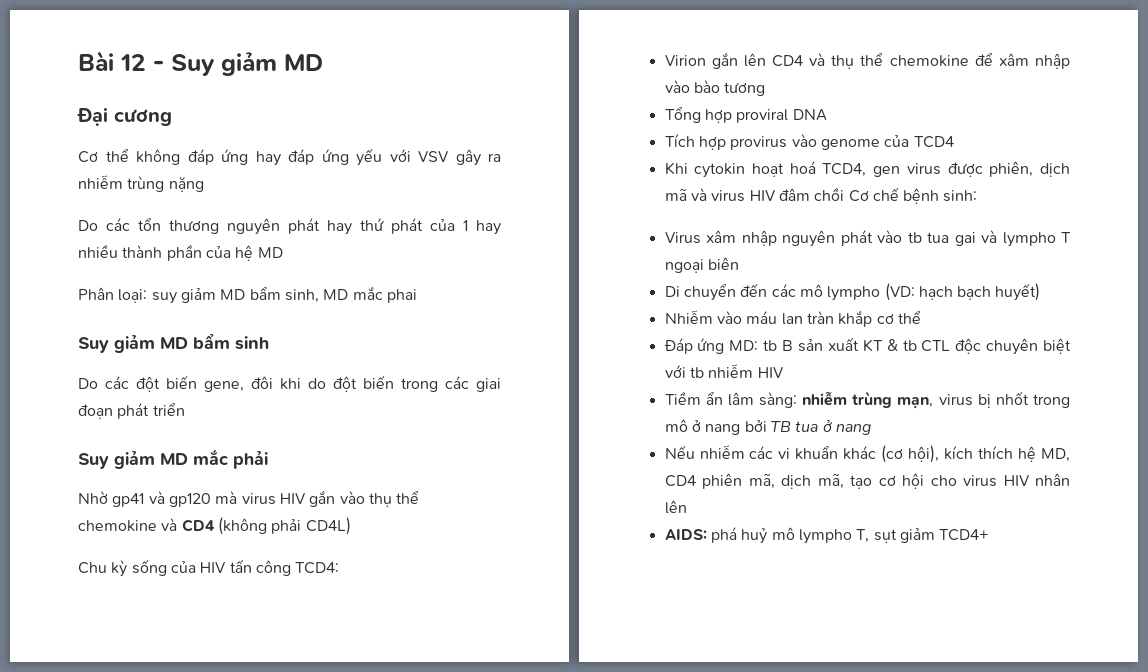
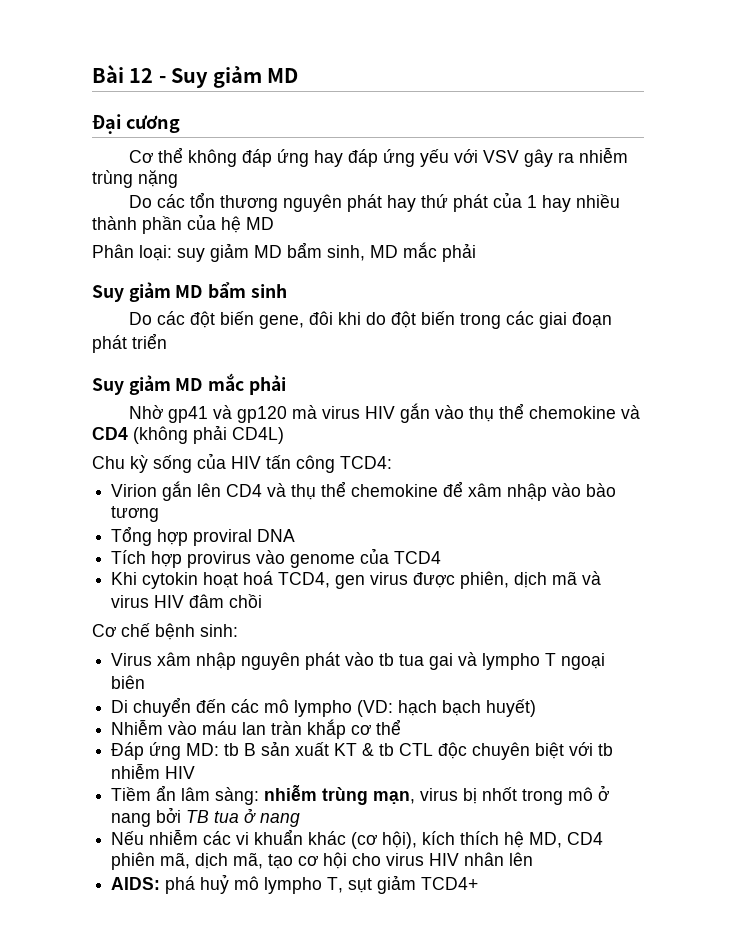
[386,289,417,303] phai -> [442,243,476,262] phải
(845, 194) none -> (263, 601) //

